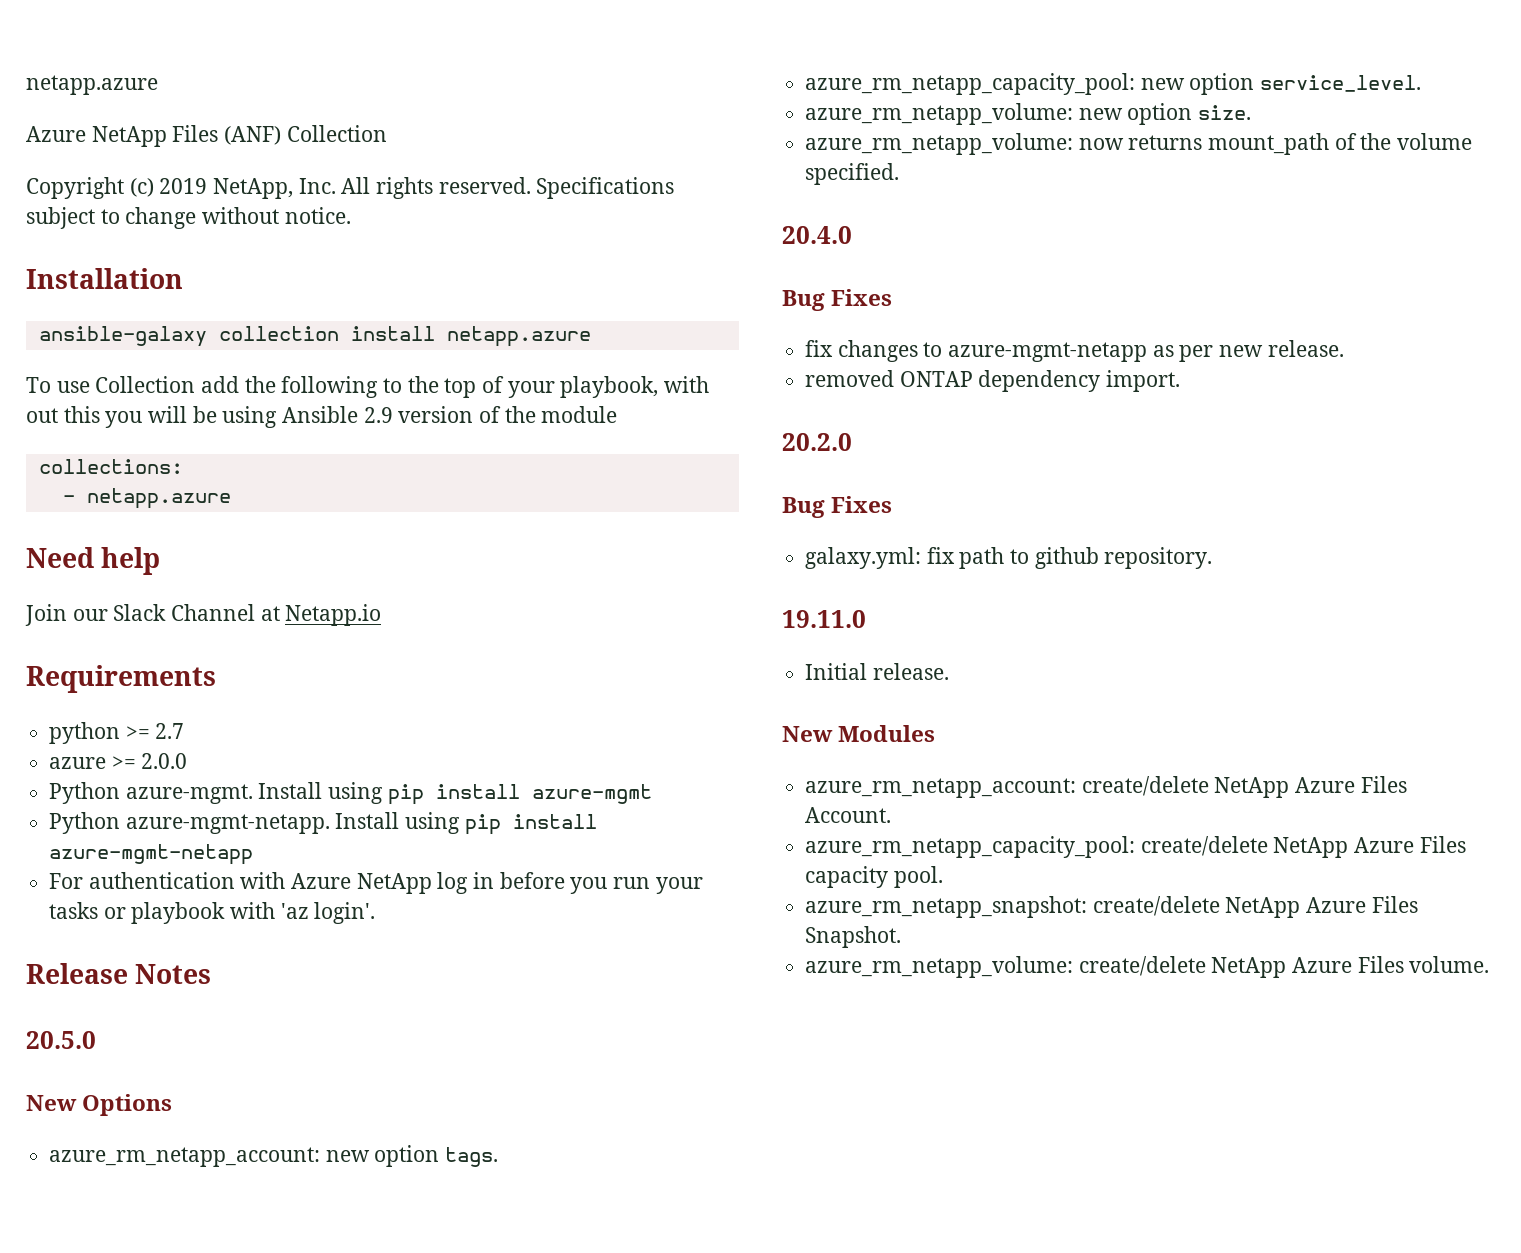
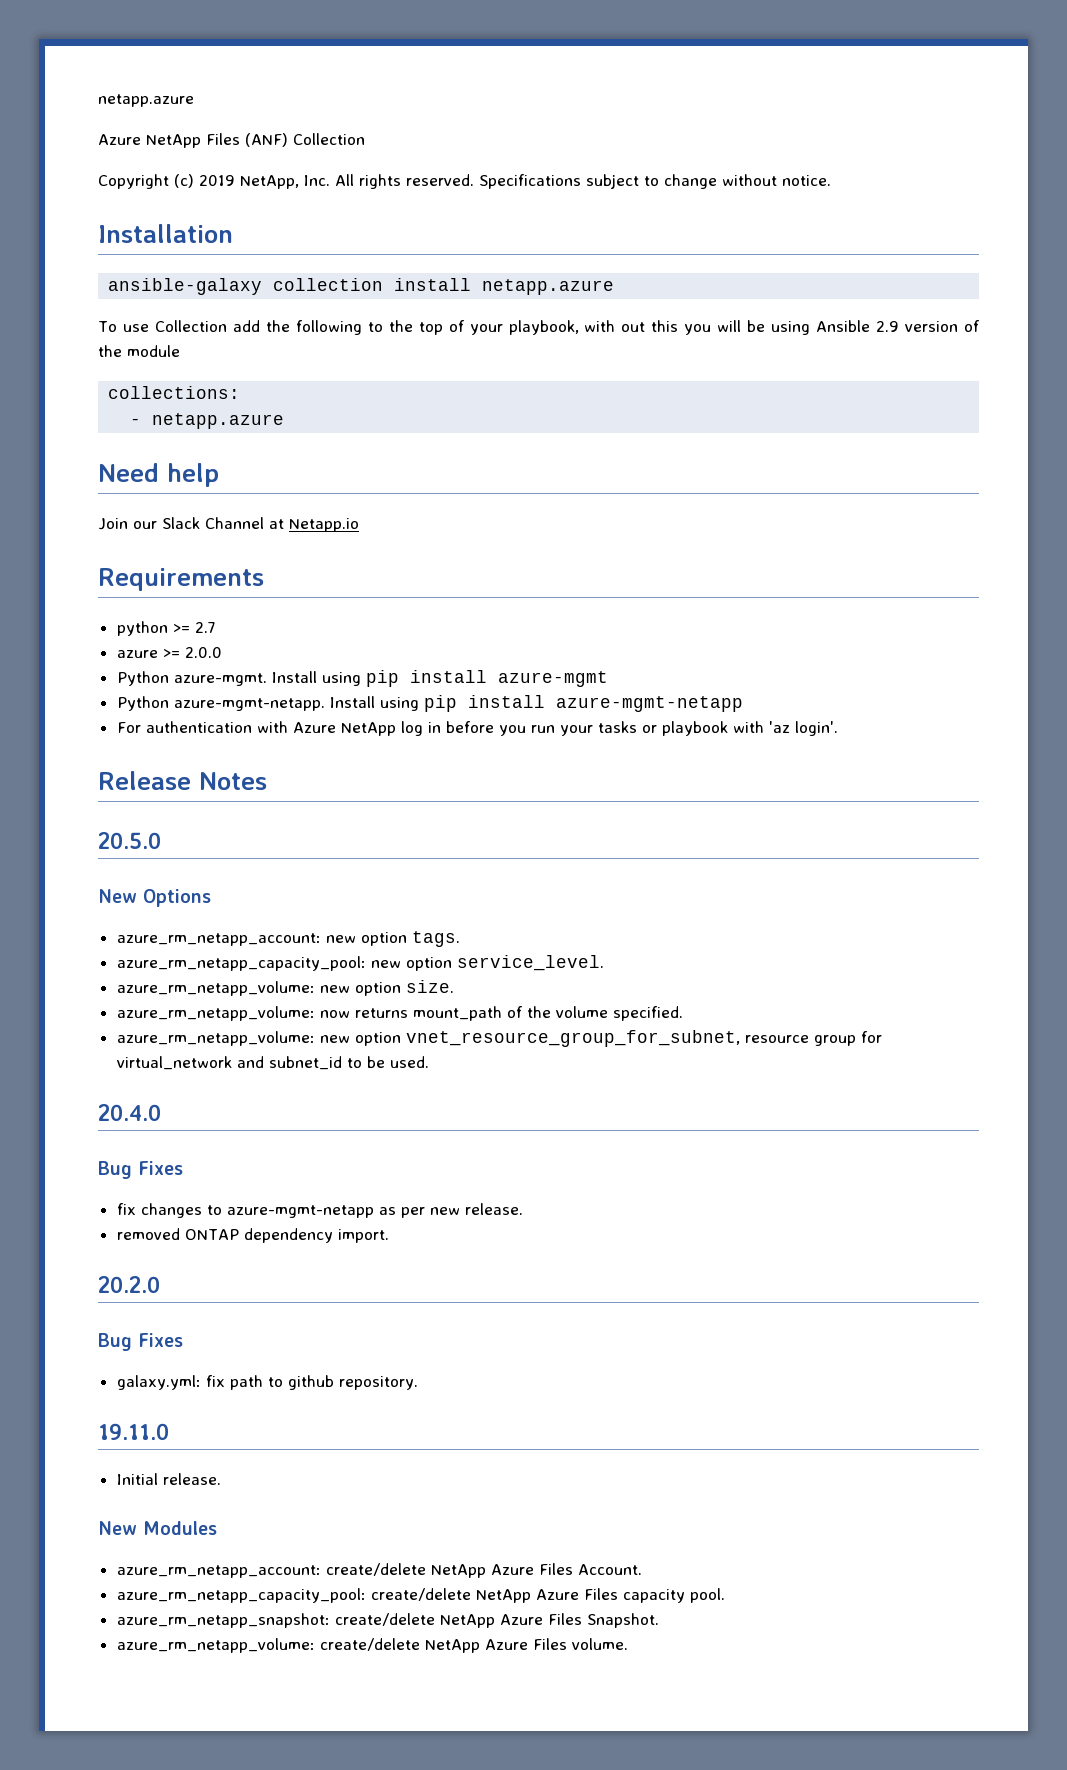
(900, 174) none -> [116,1030,882,1047] [116,1056,429,1070] // azure_rm_netapp_volume: new option vnet_resource_group_for_subnet, resource group for virtual_network and subnet_id to be used.

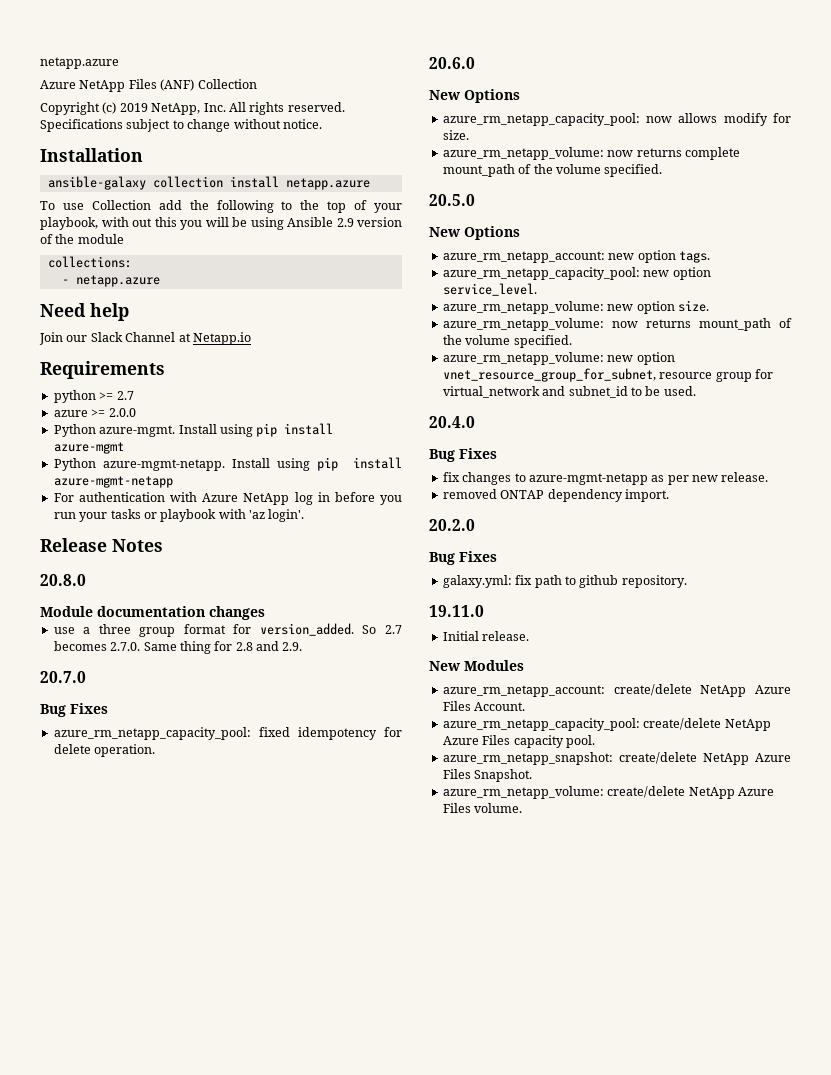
(267, 781) none -> [40,574,86,586] [40,606,265,620] [53,623,402,637] [53,641,303,654] [40,671,86,683] [40,703,108,717] [53,727,402,740] [53,744,156,757] [429,57,475,69] [429,89,520,103] [442,113,791,126] [442,130,469,140] [442,147,740,160] [442,164,663,177] // 20.8.0 // Module documentation changes // use a three group format for version_added. So 2.7 becomes 2.7.0. Same thing for 2.8 and 2.9. // 20.7.0 // Bug Fixes // azure_rm_netapp_capacity_pool: fixed idempotency for delete operation. // 20.6.0 // New Options // azure_rm_netapp_capacity_pool: now allows modify for size. // azure_rm_netapp_volume: now returns complete mount_path of the volume specified.

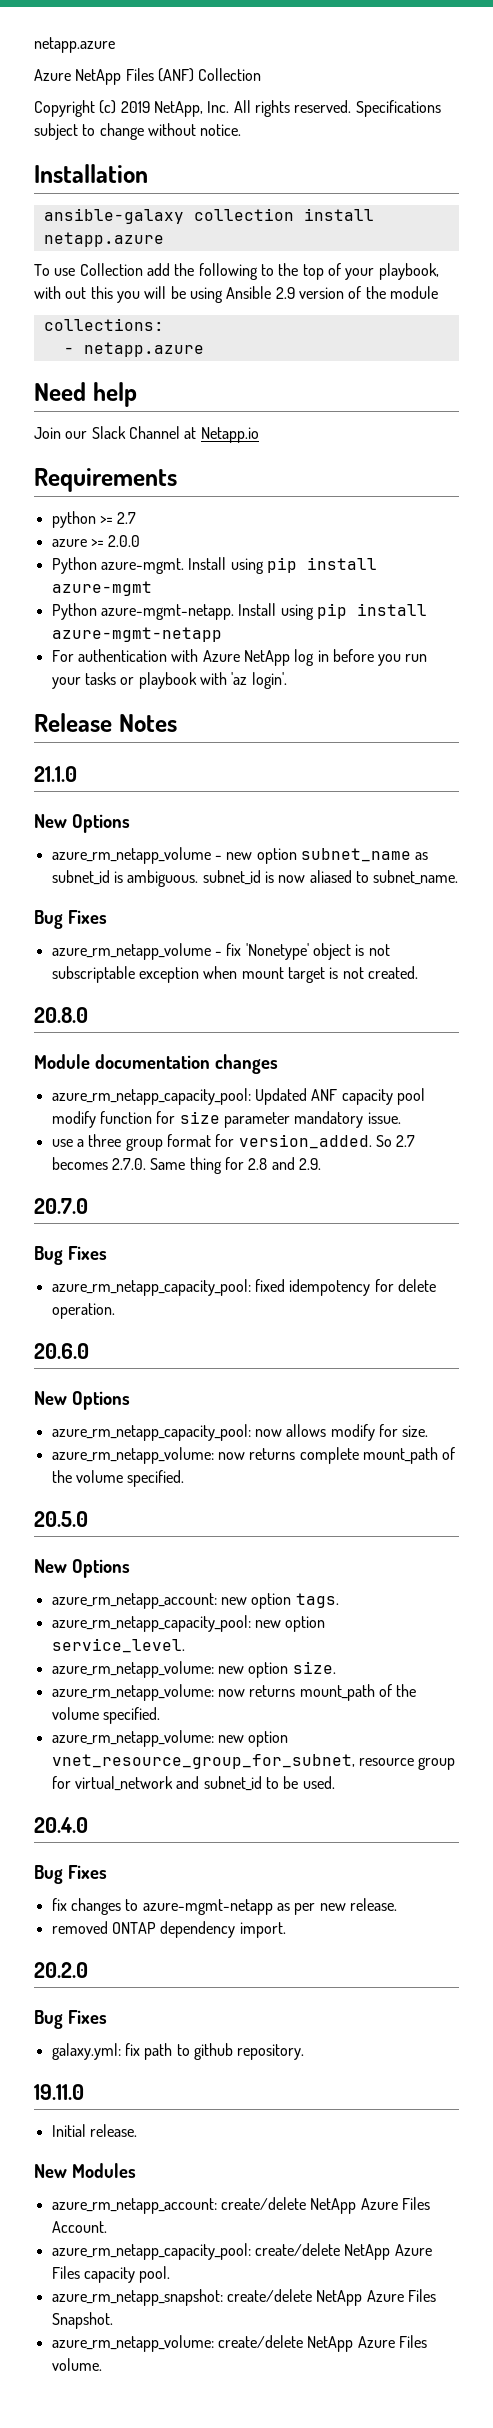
[40,574,86,586] [40,606,265,620] 20.8.0 // Module documentation changes -> [34,766,77,782] [34,814,130,833] [51,847,429,864] [51,870,459,887] [34,910,107,929] [51,943,390,960] [51,966,418,983] [34,1007,88,1023] [34,1054,278,1074] [51,1088,425,1105] [51,1111,401,1128] 21.1.0 // New Options // azure_rm_netapp_volume - new option subnet_name as subnet_id is ambiguous. subnet_id is now aliased to subnet_name. // Bug Fixes // azure_rm_netapp_volume - fix 'Nonetype' object is not subscriptable exception when mount target is not created. // 20.8.0 // Module documentation changes // azure_rm_netapp_capacity_pool: Updated ANF capacity pool modify function for size parameter mandatory issue.

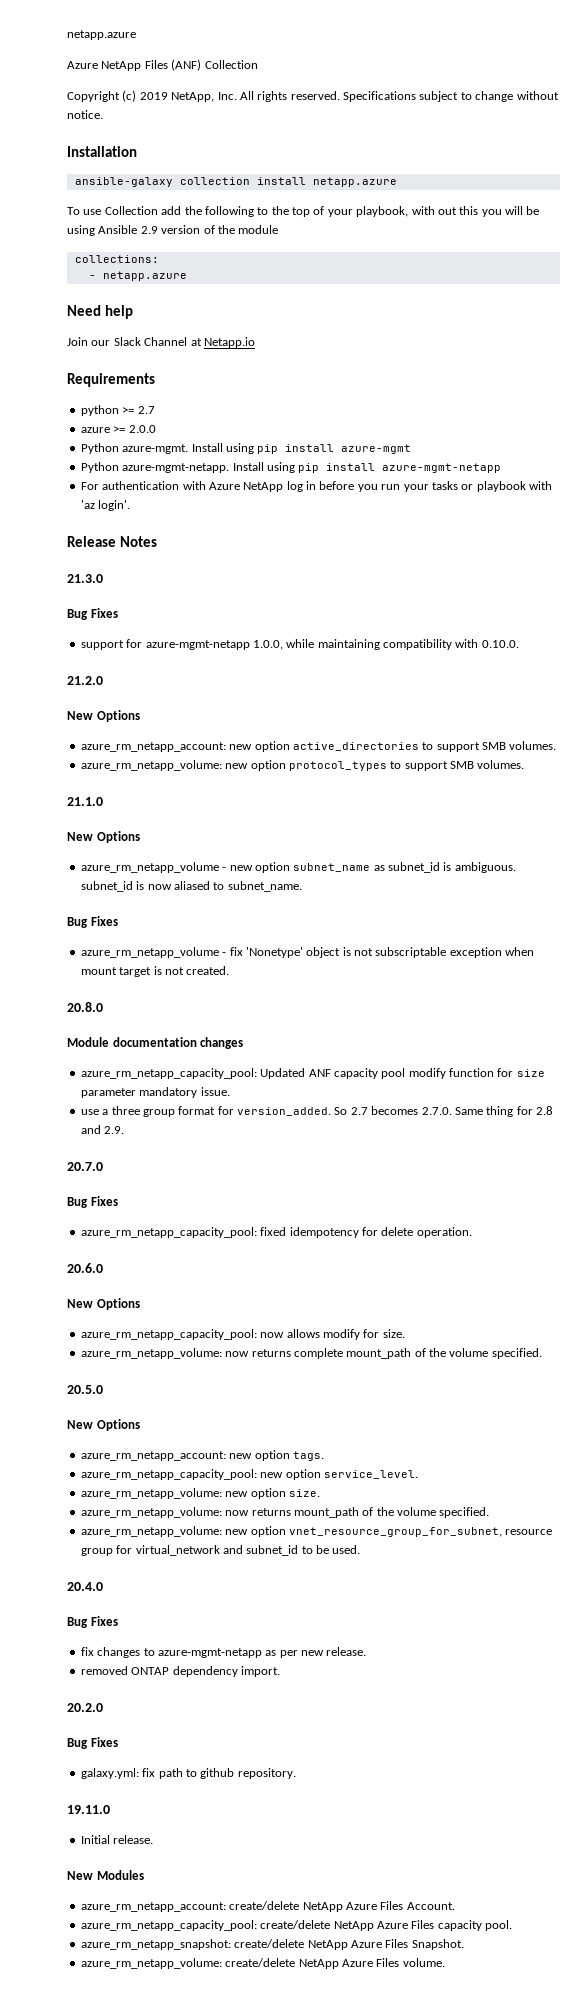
(177, 723) none -> [67,574,103,583] [67,608,118,620] [80,639,519,650] [67,676,103,685] [67,710,140,722] [80,741,557,752] [80,760,525,771] // 21.3.0 // Bug Fixes // support for azure-mgmt-netapp 1.0.0, while maintaining compatibility with 0.10.0. // 21.2.0 // New Options // azure_rm_netapp_account: new option active_directories to support SMB volumes. // azure_rm_netapp_volume: new option protocol_types to support SMB volumes.

